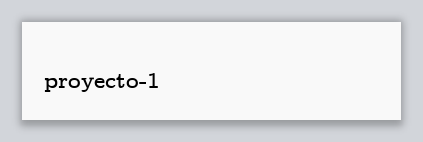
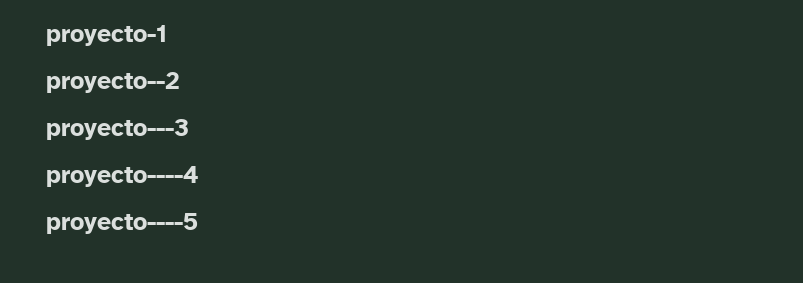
(160, 82) none -> [46,72,180,93] [46,119,189,140] [46,166,199,187] [46,213,198,234] // proyecto--2 // proyecto---3 // proyecto----4 // proyecto----5

